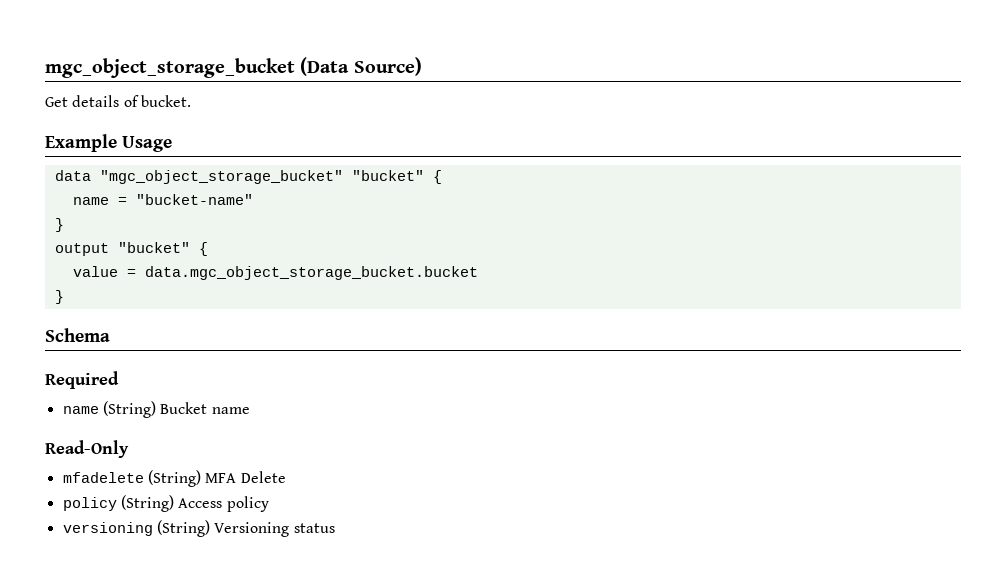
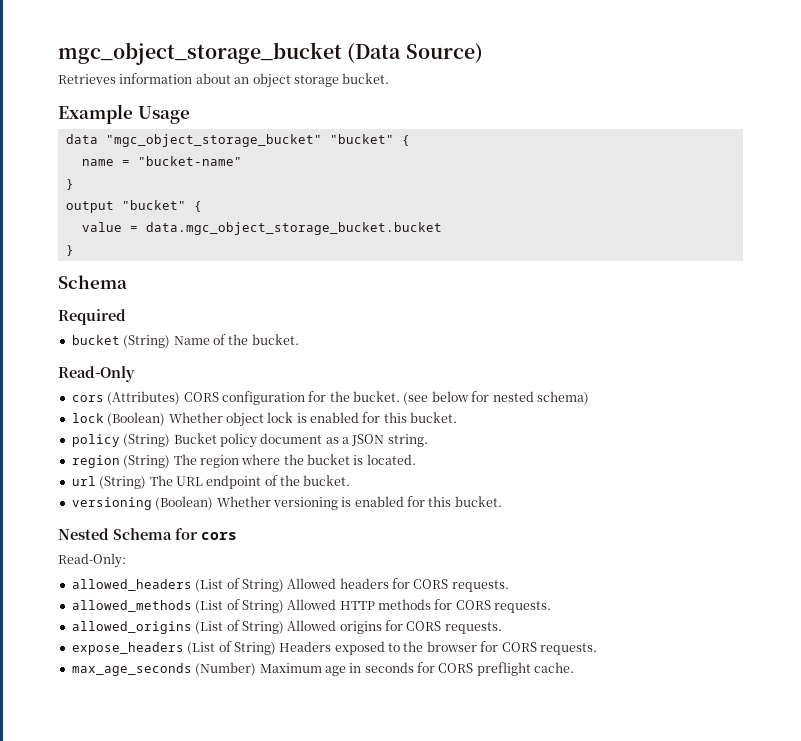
[45,95,139,107] Get details of -> [58,73,339,88] Retrieves information about an object storage
[62,401,250,418] [45,440,129,458] [62,470,286,487] name (String) Bucket name // Read-Only // mfadelete (String) MFA Delete -> [71,334,299,348] [58,366,135,382] [71,391,589,405] [71,412,458,427] bucket (String) Name of the bucket. // Read-Only // cors (Attributes) CORS configuration for the bucket. (see below for nested schema) // lock (Boolean) Whether object lock is enabled for this bucket.
[178,496,269,512] [62,520,335,537] Access policy // versioning (String) Versioning status -> [173,433,428,448] [71,454,416,468] [71,475,351,489] [71,496,502,510] [58,528,237,540] [58,553,126,568] [71,578,509,592] [71,599,552,613] [71,620,502,634] [71,641,597,655] [71,662,575,676] Bucket policy document as a JSON string. // region (String) The region where the bucket is located. // url (String) The URL endpoint of the bucket. // versioning (Boolean) Whether versioning is enabled for this bucket. // Nested Schema for cors // Read-Only: // allowed_headers (List of String) Allowed headers for CORS requests. // allowed_methods (List of String) Allowed HTTP methods for CORS requests. // allowed_origins (List of String) Allowed origins for CORS requests. // expose_headers (List of String) Headers exposed to the browser for CORS requests. // max_age_seconds (Number) Maximum age in seconds for CORS preflight cache.

